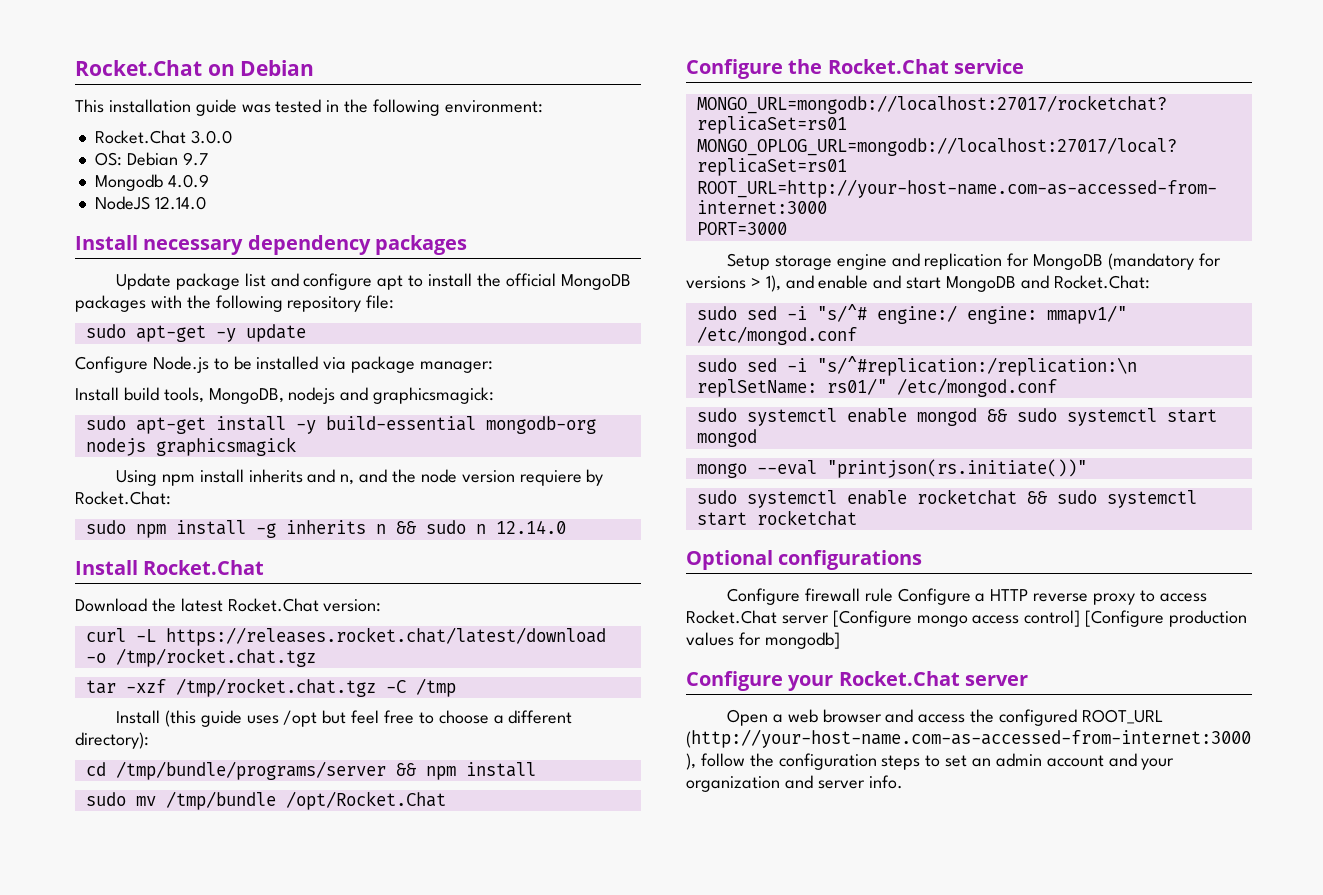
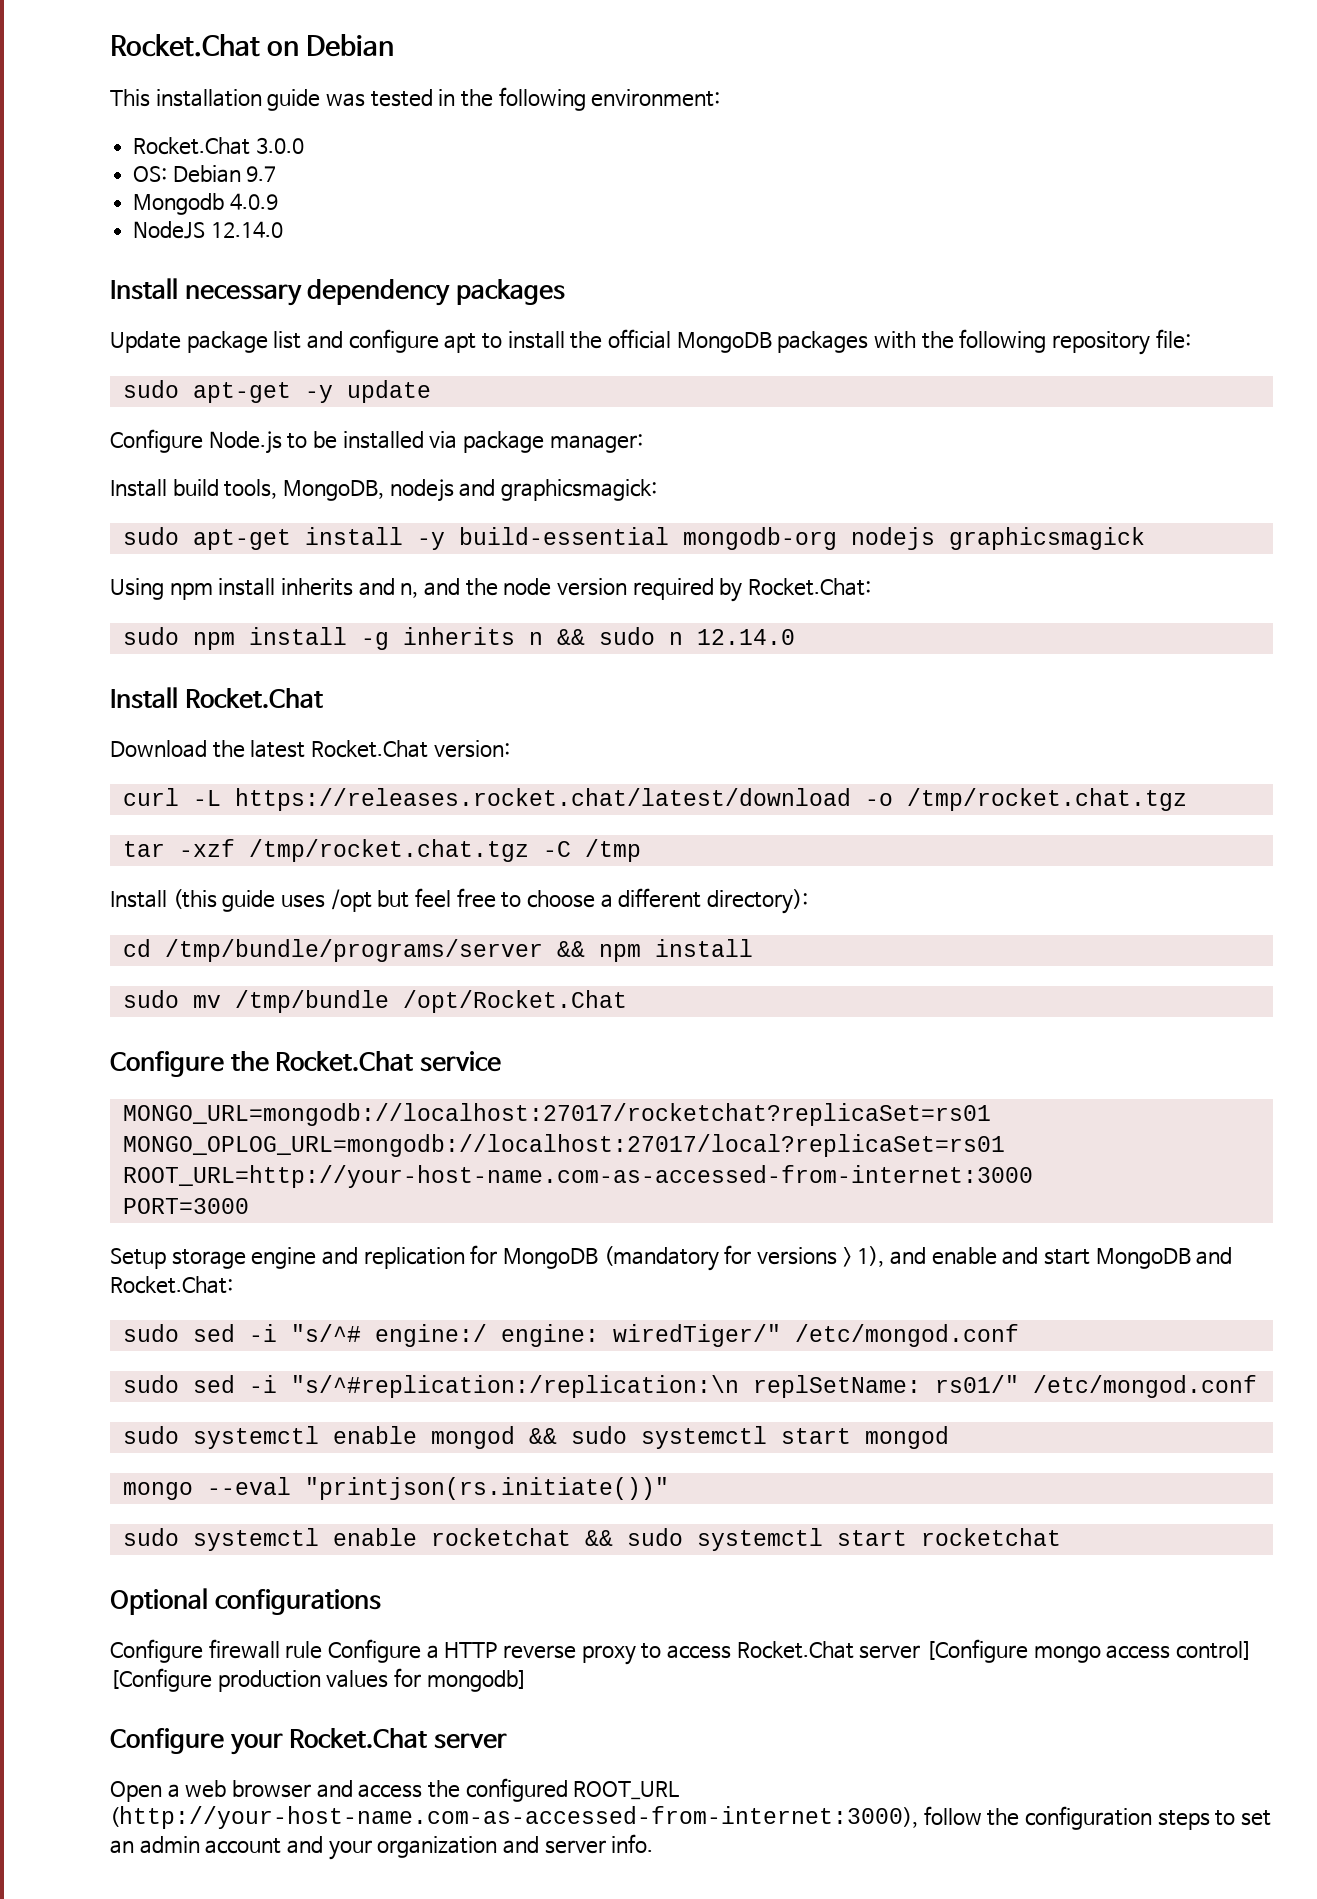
[519,470,582,486] requiere -> [632,578,714,600] required
[1046,305,1127,324] mmapv1/" -> [612,1324,781,1347] wiredTiger/"

